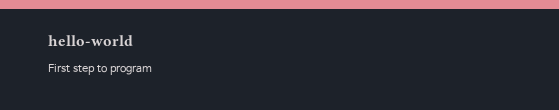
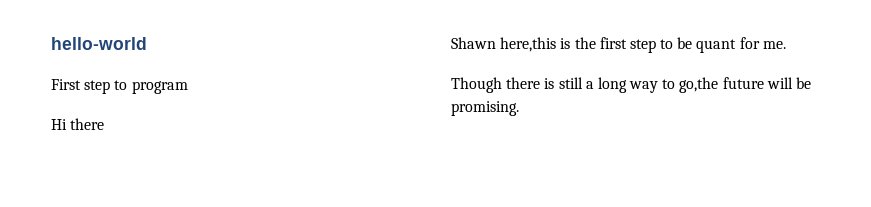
(152, 70) none -> [51,118,105,130] [451,37,786,53] [451,77,812,93] [451,101,519,116] // Hi there // Shawn here,this is the first step to be quant for me. // Though there is still a long way to go,the future will be promising.

